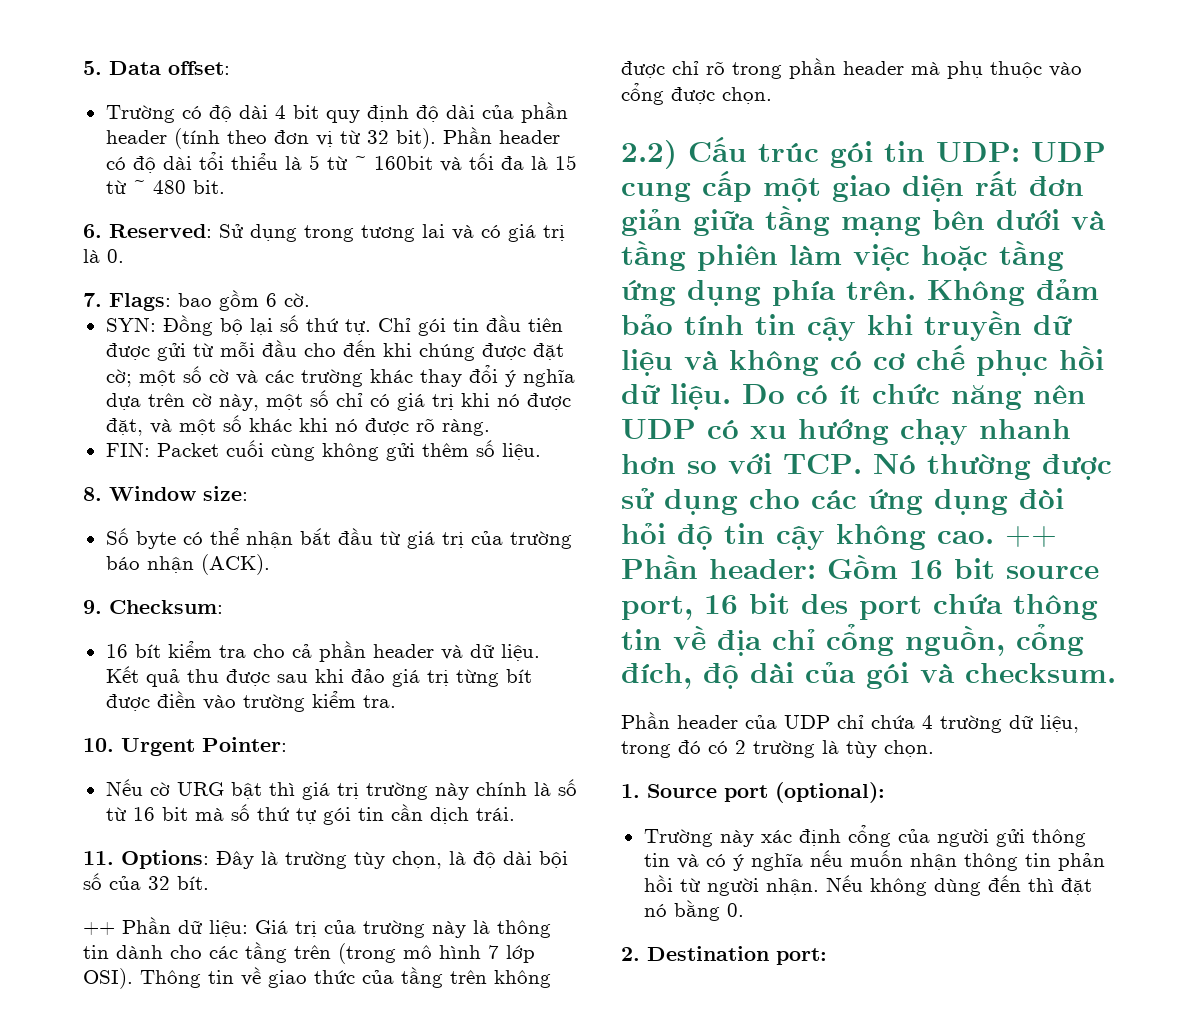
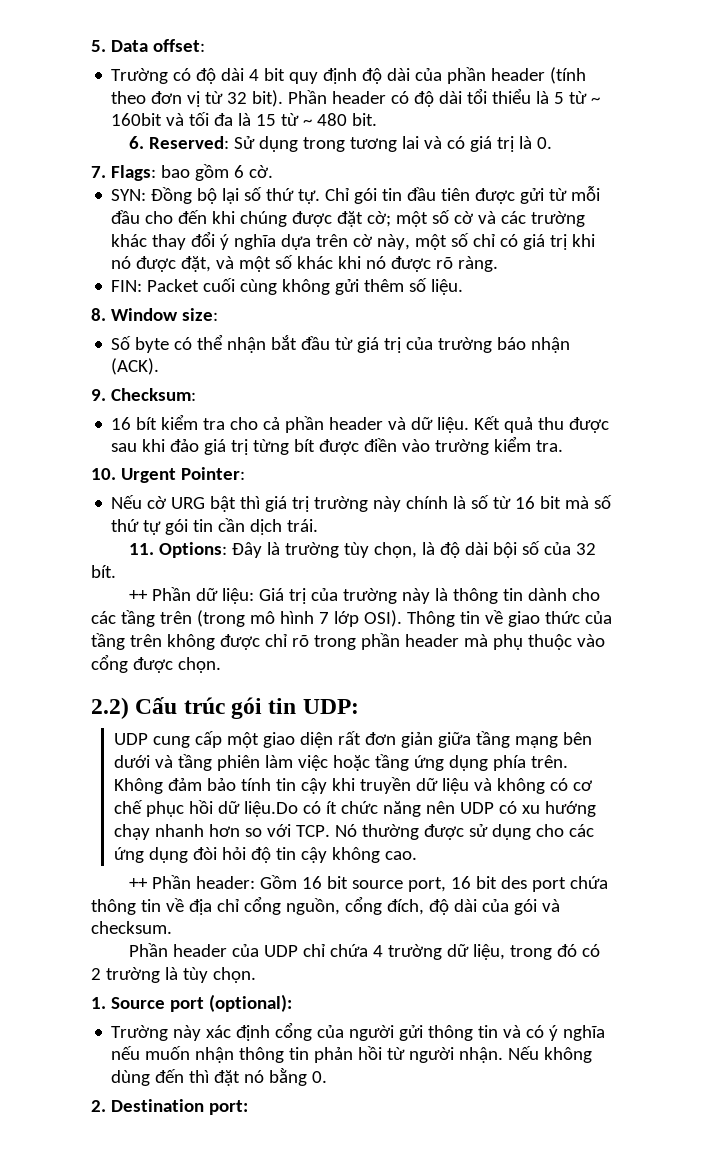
(1020, 152) none -> (359, 706) //
[670,383,785,410] liệu. Do -> [244,801,299,817] liệu.Do
(994, 537) none -> (418, 855) //

